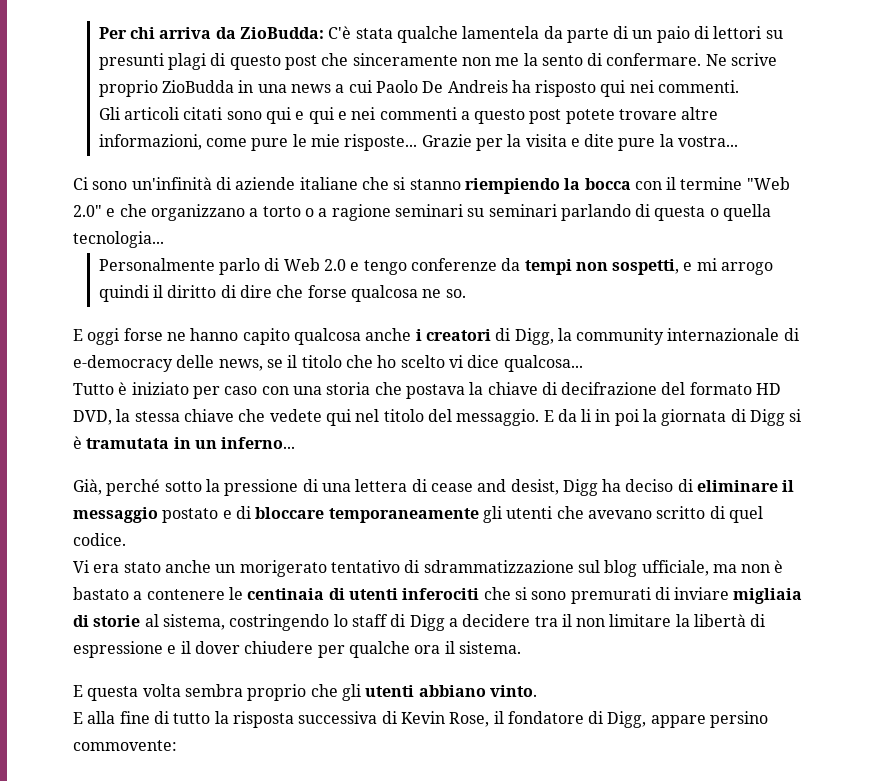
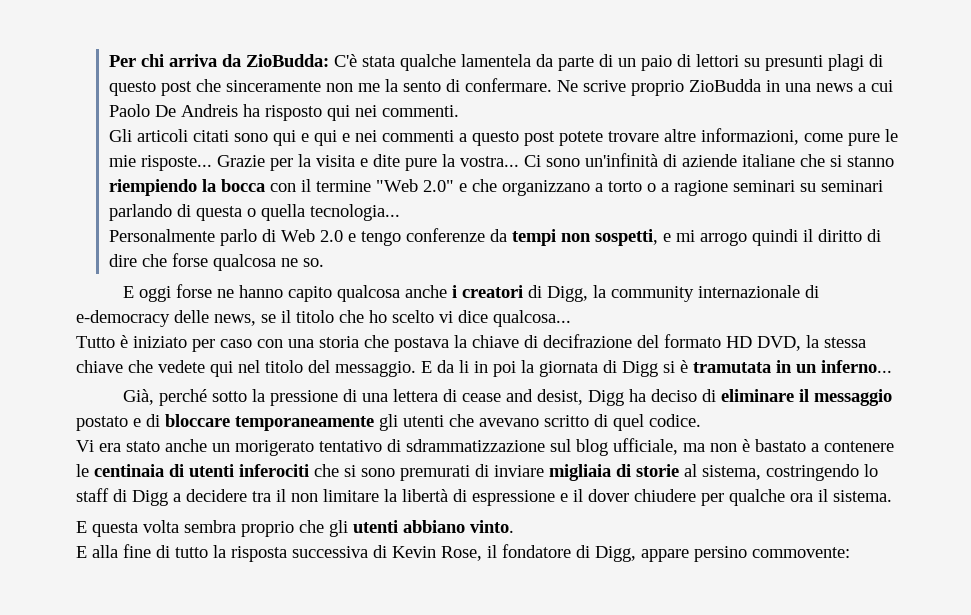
(739, 141) // -> (519, 161) none

